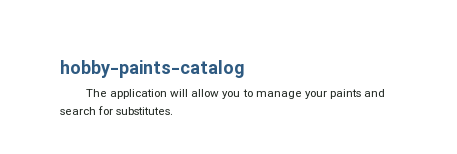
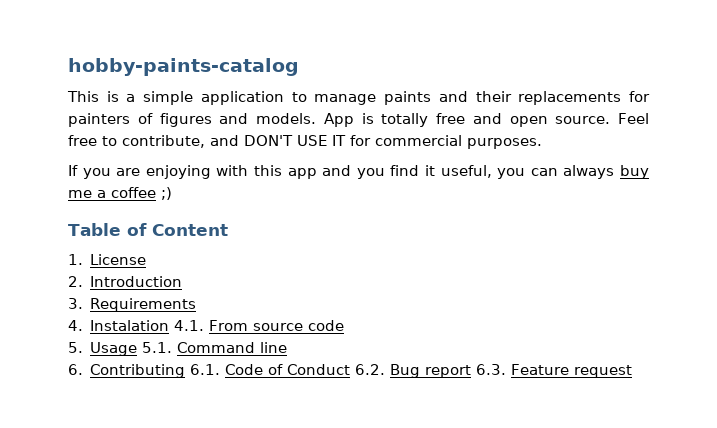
[86,89,241,99] The application will allow you -> [67,91,284,105] This is a simple application
[304,91,327,99] your -> (377, 99) none
[60,106,174,115] search for substitutes. -> [475,91,651,105] [68,113,649,127] [68,135,542,149] [68,165,650,179] [68,187,172,200] [68,223,228,236] [68,254,147,265] [68,276,183,287] [68,298,197,312] [68,320,345,331] [68,342,288,356] [68,364,633,378] their replacements for painters of figures and models. App is totally free and open source. Feel free to contribute, and DON'T USE IT for commercial purposes. // If you are enjoying with this app and you find it useful, you can always buy me a coffee ;) // Table of Content // 1. License // 2. Introduction // 3. Requirements // 4. Instalation 4.1. From source code // 5. Usage 5.1. Command line // 6. Contributing 6.1. Code of Conduct 6.2. Bug report 6.3. Feature request

